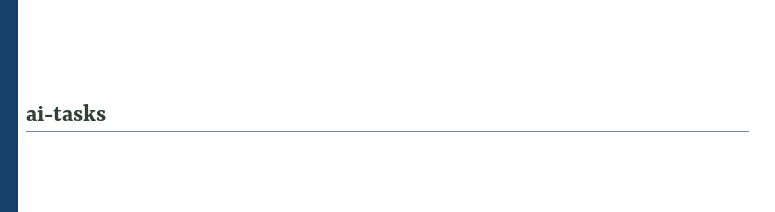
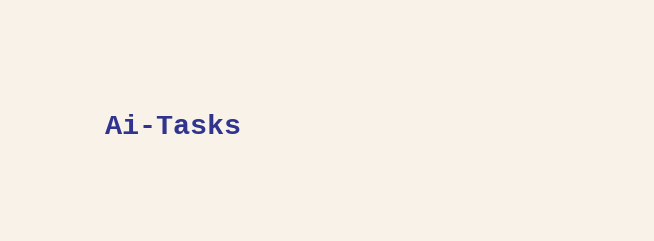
[26,104,106,121] ai-tasks -> [105,114,241,134] Ai-Tasks

